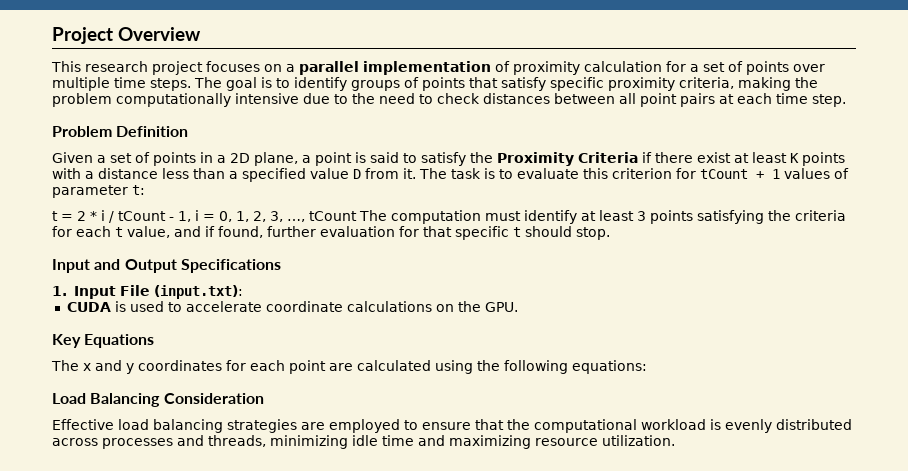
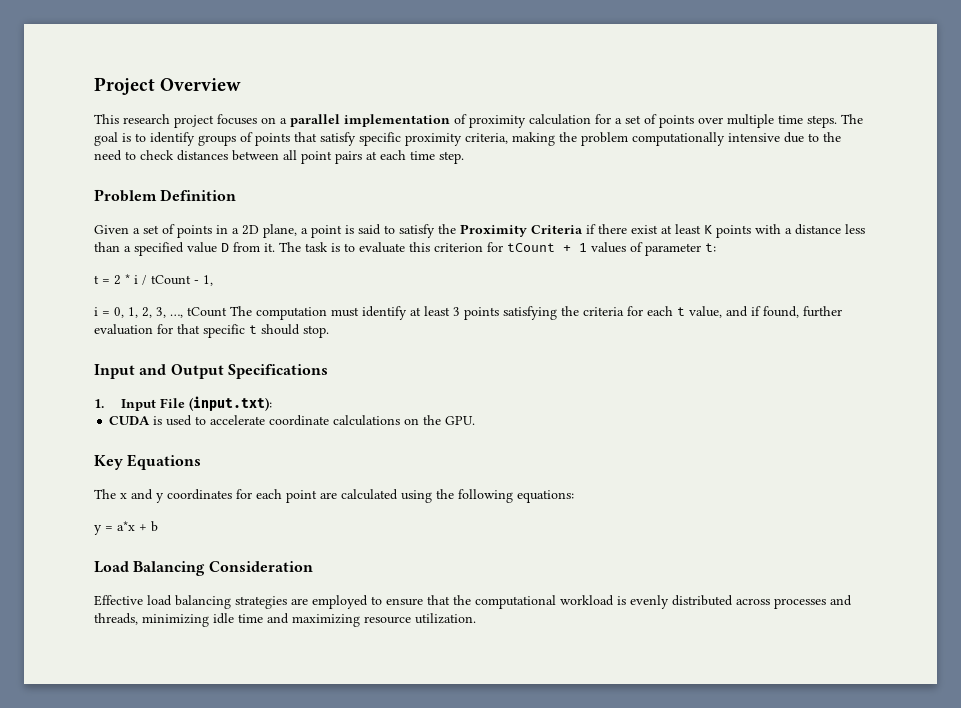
(191, 216) none -> (213, 280) //
(647, 367) none -> [94,521,158,535] // y = a*x + b

